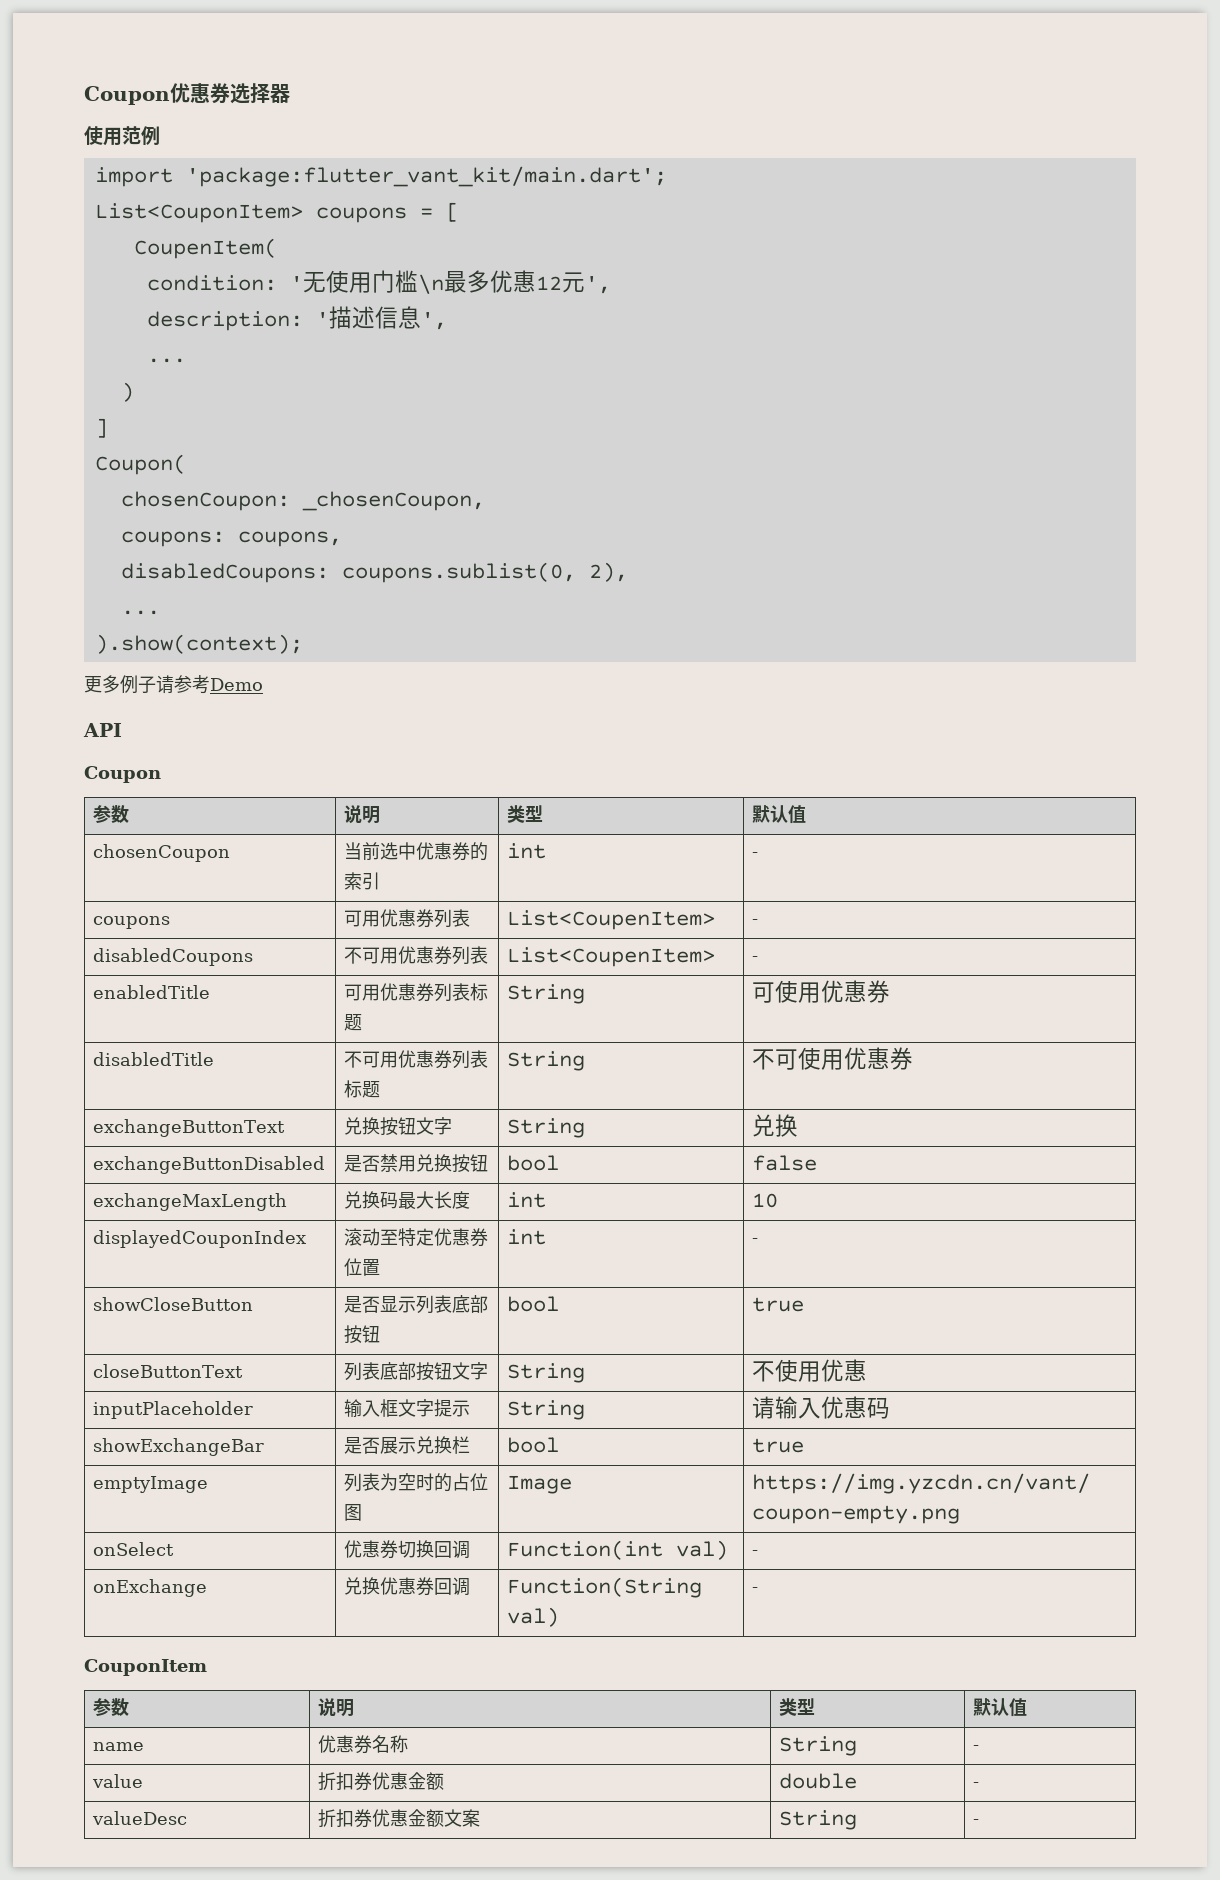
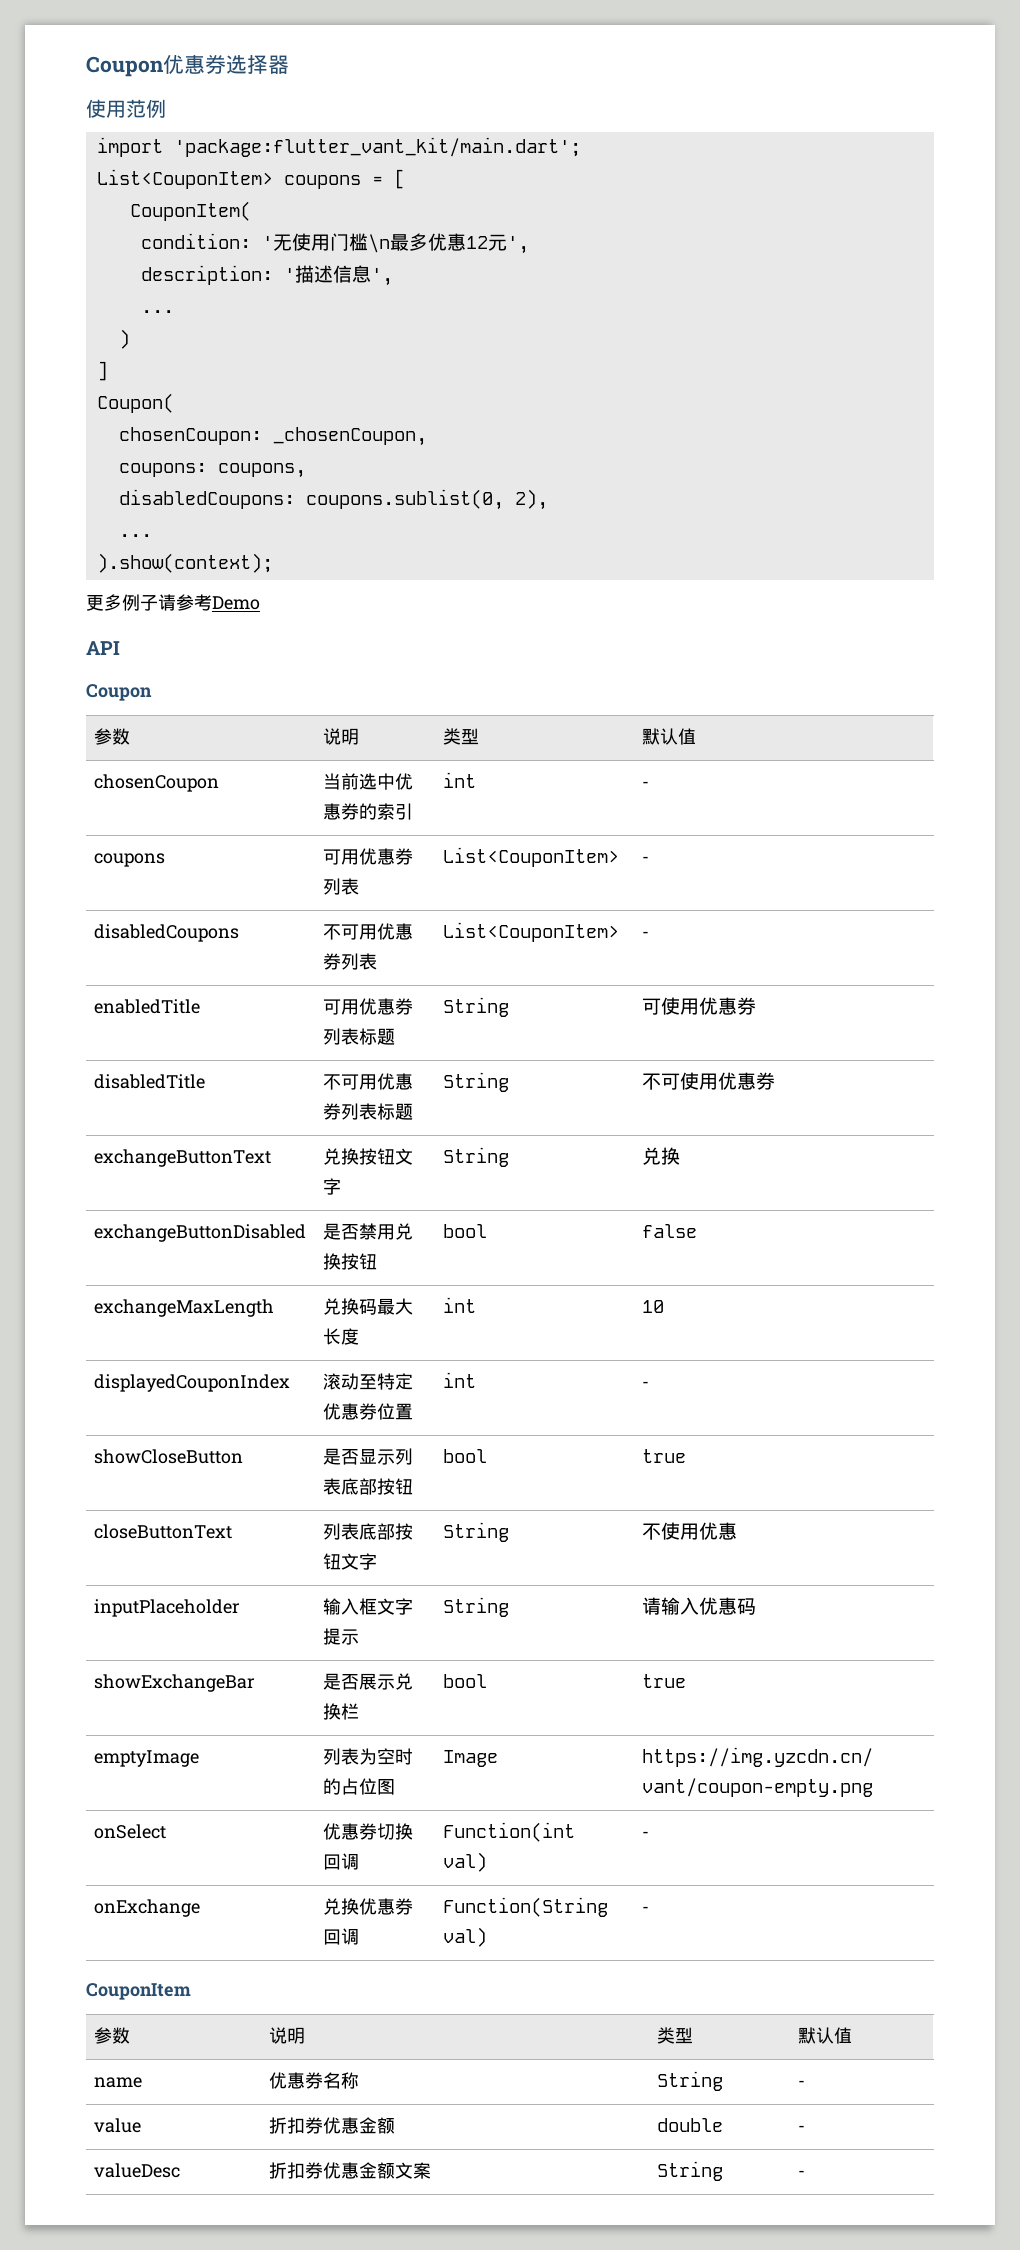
[133,238,277,259] CoupenItem( -> [129,201,251,221] CouponItem(
[507,910,716,930] List<CoupenItem> -> [443,847,620,867] List<CouponItem>
[507,947,716,967] List<CoupenItem> -> [443,922,620,942] List<CouponItem>

